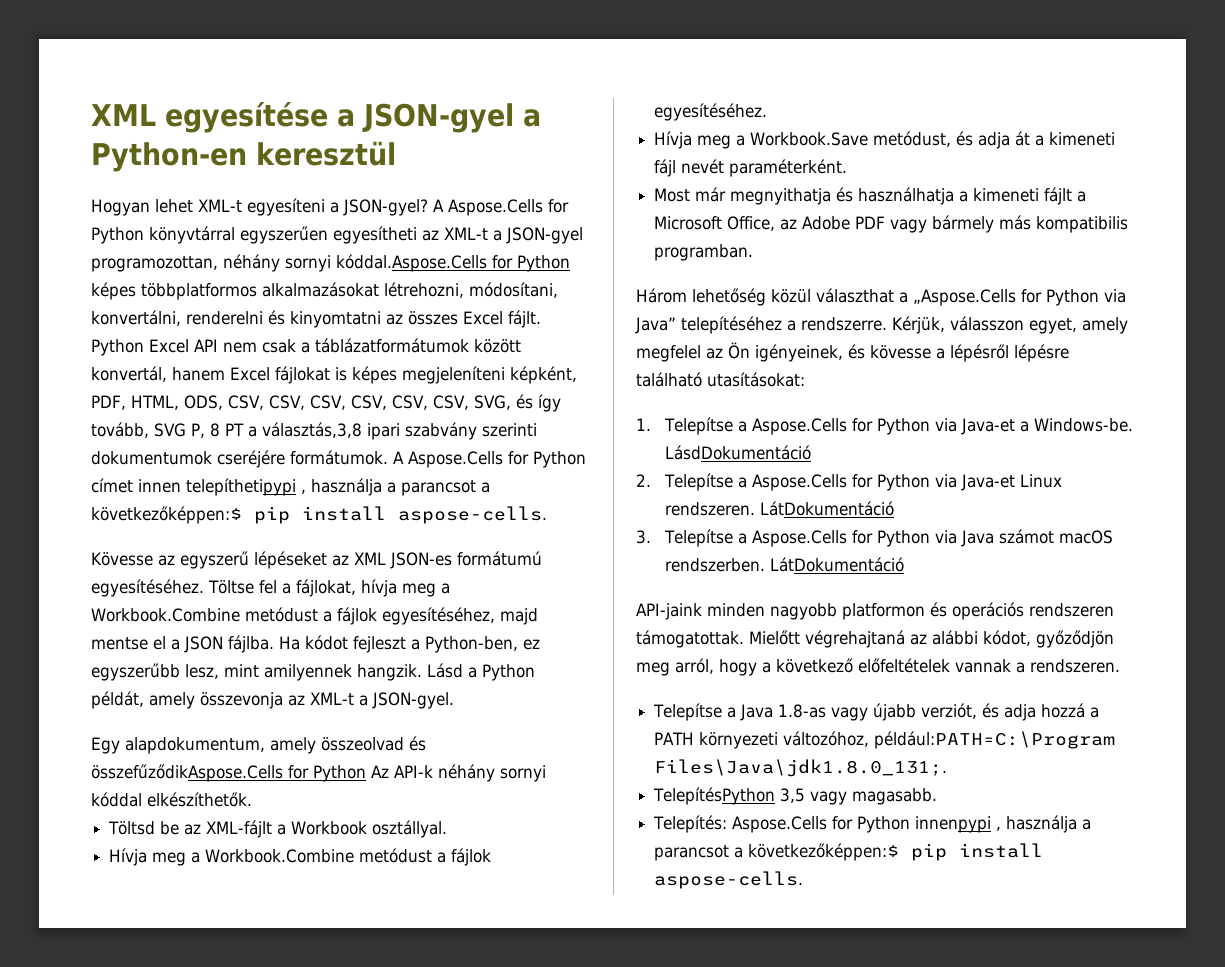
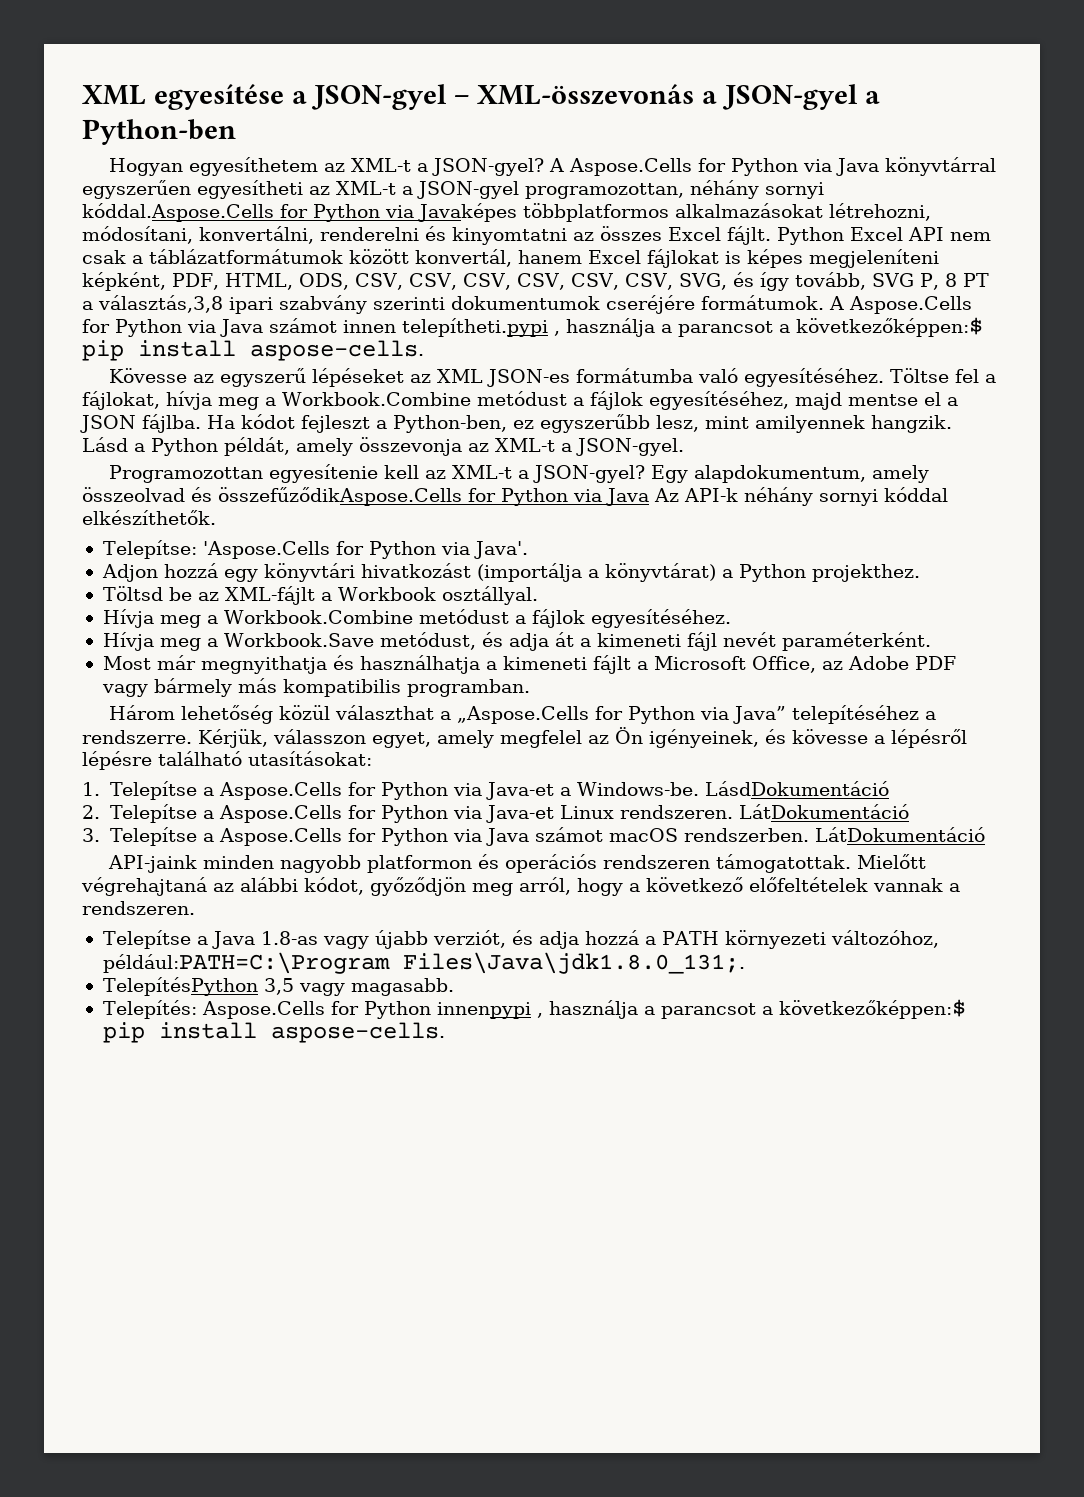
[523,109,541,127] [91,141,397,172] [91,198,325,216] a Python-en keresztül // Hogyan lehet XML-t egyesíteni -> [454,84,880,110] [82,119,236,145] [108,157,411,176] – XML-összevonás a JSON-gyel a Python-ben // Hogyan egyesíthetem az XML-t
(144, 235) none -> [802,158,879,176] via Java
[91,282,136,300] képes -> [385,203,517,222] via Javaképes
[91,478,296,496] címet innen telepíthetipypi -> [187,318,548,337] via Java számot innen telepítheti.pypi
[456,551,542,566] formátumú -> [575,368,738,383] formátumba való
(454, 700) none -> [108,464,645,483] Programozottan egyesítenie kell az XML-t a JSON-gyel?
(366, 773) none -> [573,488,649,506] via Java
(252, 799) none -> [102,540,528,559] [101,563,920,582] // Telepítse: 'Aspose.Cells for Python via Java'. // Adjon hozzá egy könyvtári hivatkozást (importálja a könyvtárat) a Python projekthez.

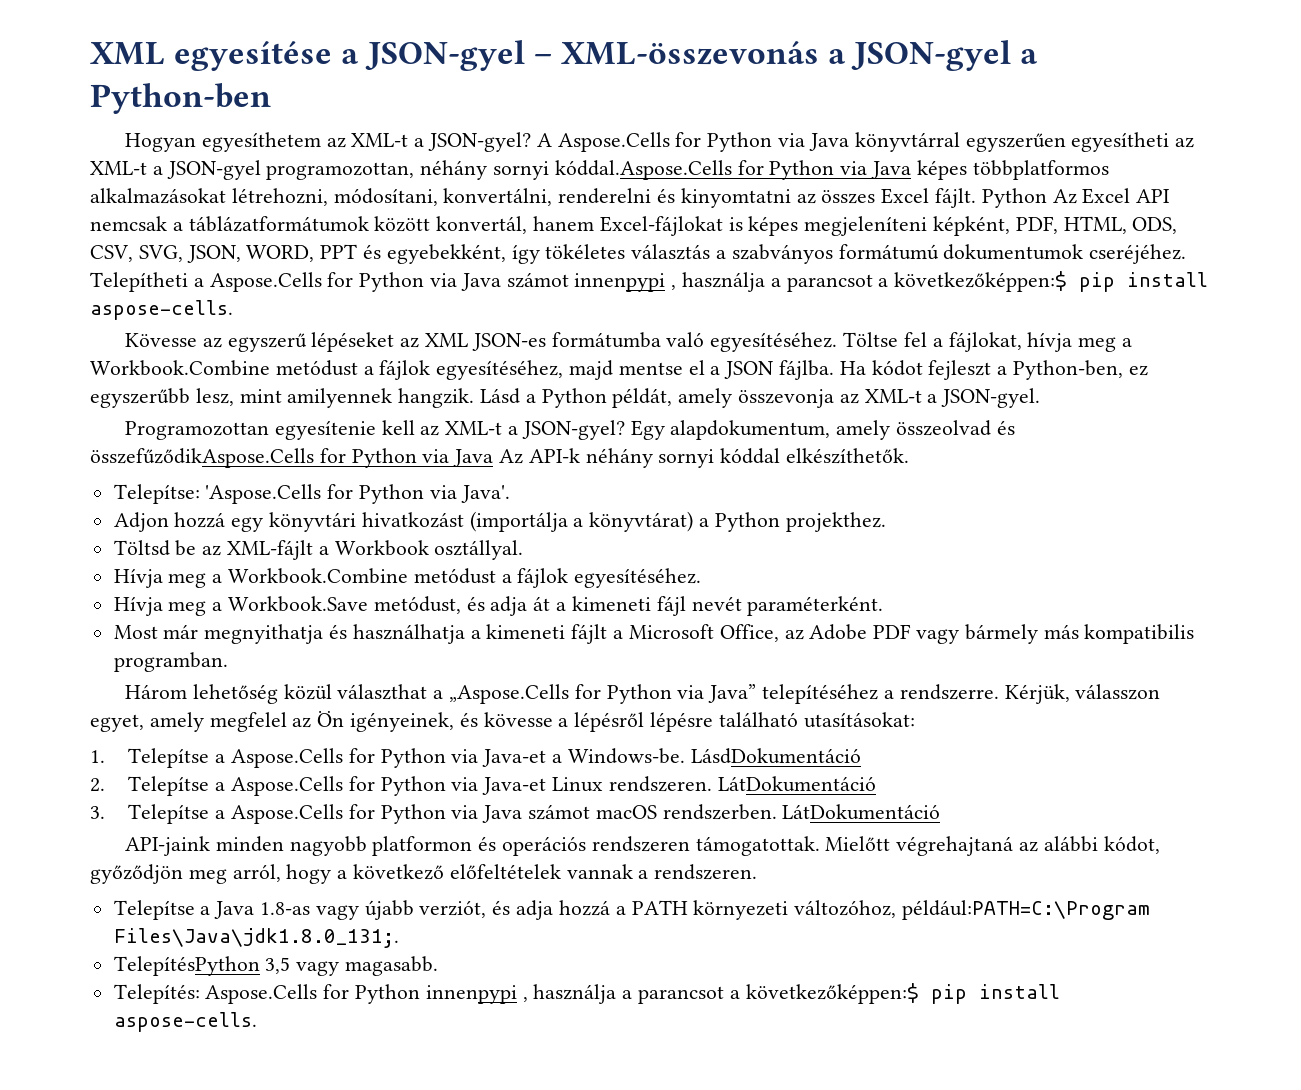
[418,203,517,222] Javaképes -> [871,160,967,180] Java képes
(844, 236) none -> [1052,189,1077,204] Az
[950,232,991,241] [82,250,126,264] nem csak -> [90,216,167,231] nemcsak
[588,249,719,268] Excel fájlokat -> [599,216,723,236] Excel-fájlokat
[408,272,989,291] [82,295,972,314] [82,318,548,337] CSV, CSV, CSV, CSV, CSV, SVG, és így tovább, SVG P, 8 PT a választás,3,8 ipari szabvány szerinti dokumentumok cseréjére formátumok. A Aspose.Cells for Python via Java számot innen telepítheti.pypi -> [138,244,1187,264] [90,272,666,292] SVG, JSON, WORD, PPT és egyebekként, így tökéletes választás a szabványos formátumú dokumentumok cseréjéhez. Telepítheti a Aspose.Cells for Python via Java számot innenpypi

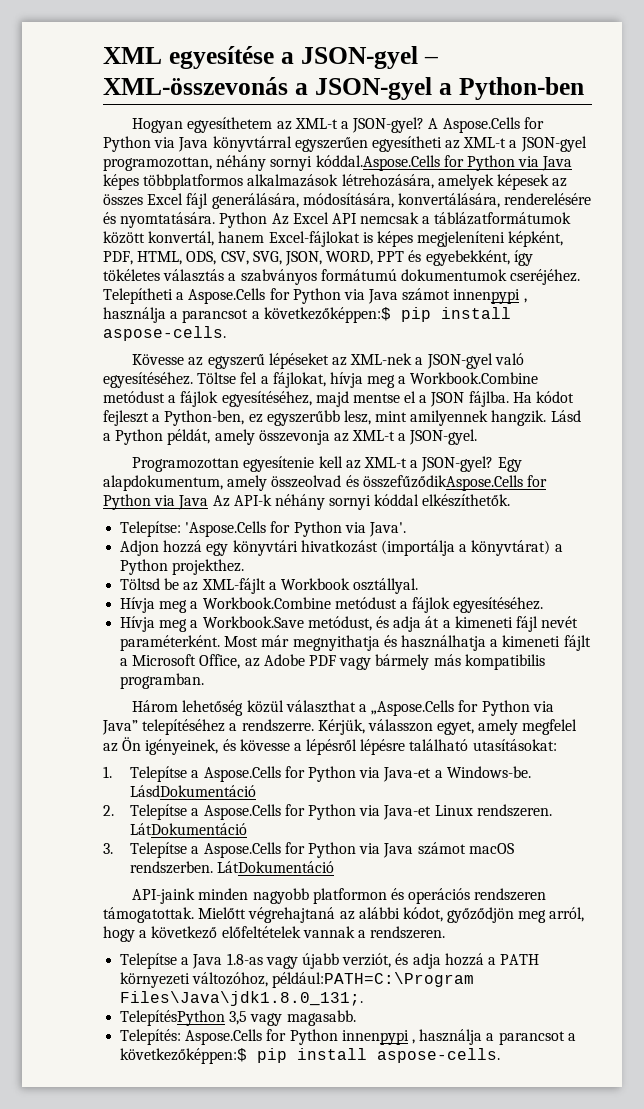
[90,188,977,208] alkalmazásokat létrehozni, módosítani, konvertálni, renderelni és kinyomtatni az összes Excel fájlt. -> [247,174,568,190] [103,193,592,209] [103,212,216,228] alkalmazások létrehozására, amelyek képesek az összes Excel fájl generálására, módosítására, konvertálására, renderelésére és nyomtatására.
[425,332,661,351] XML JSON-es formátumba -> [350,353,493,369] XML-nek a JSON-gyel
(884, 606) // -> (221, 643) none

